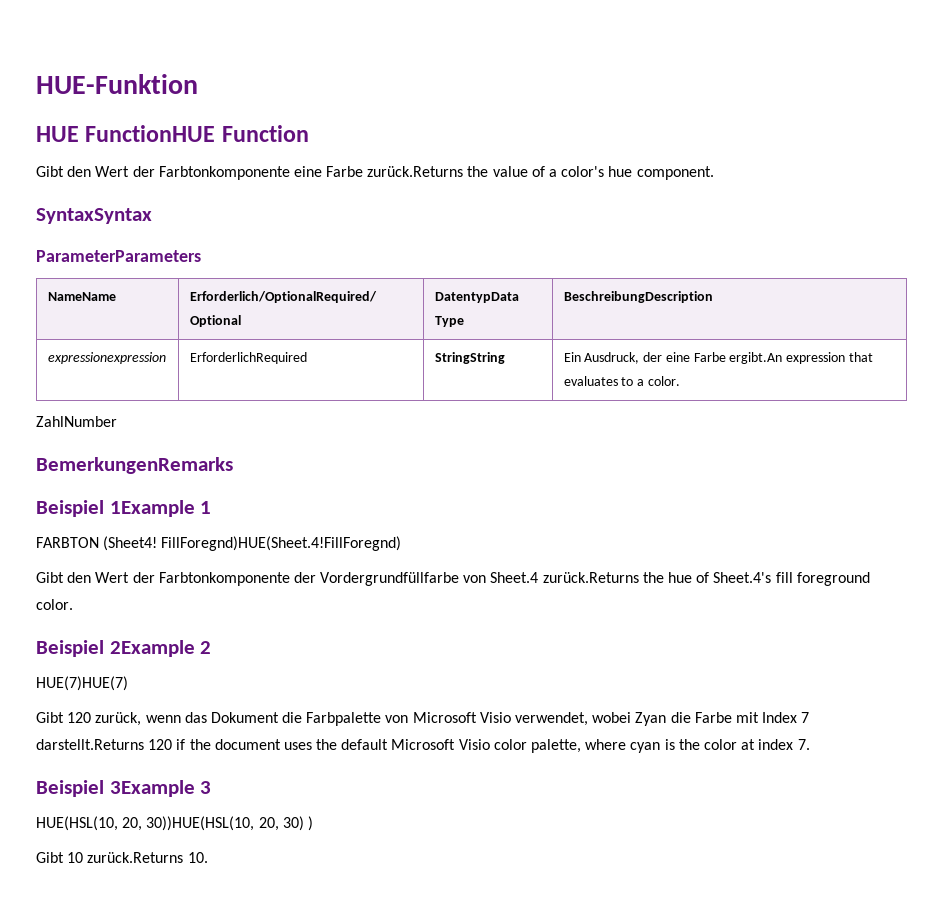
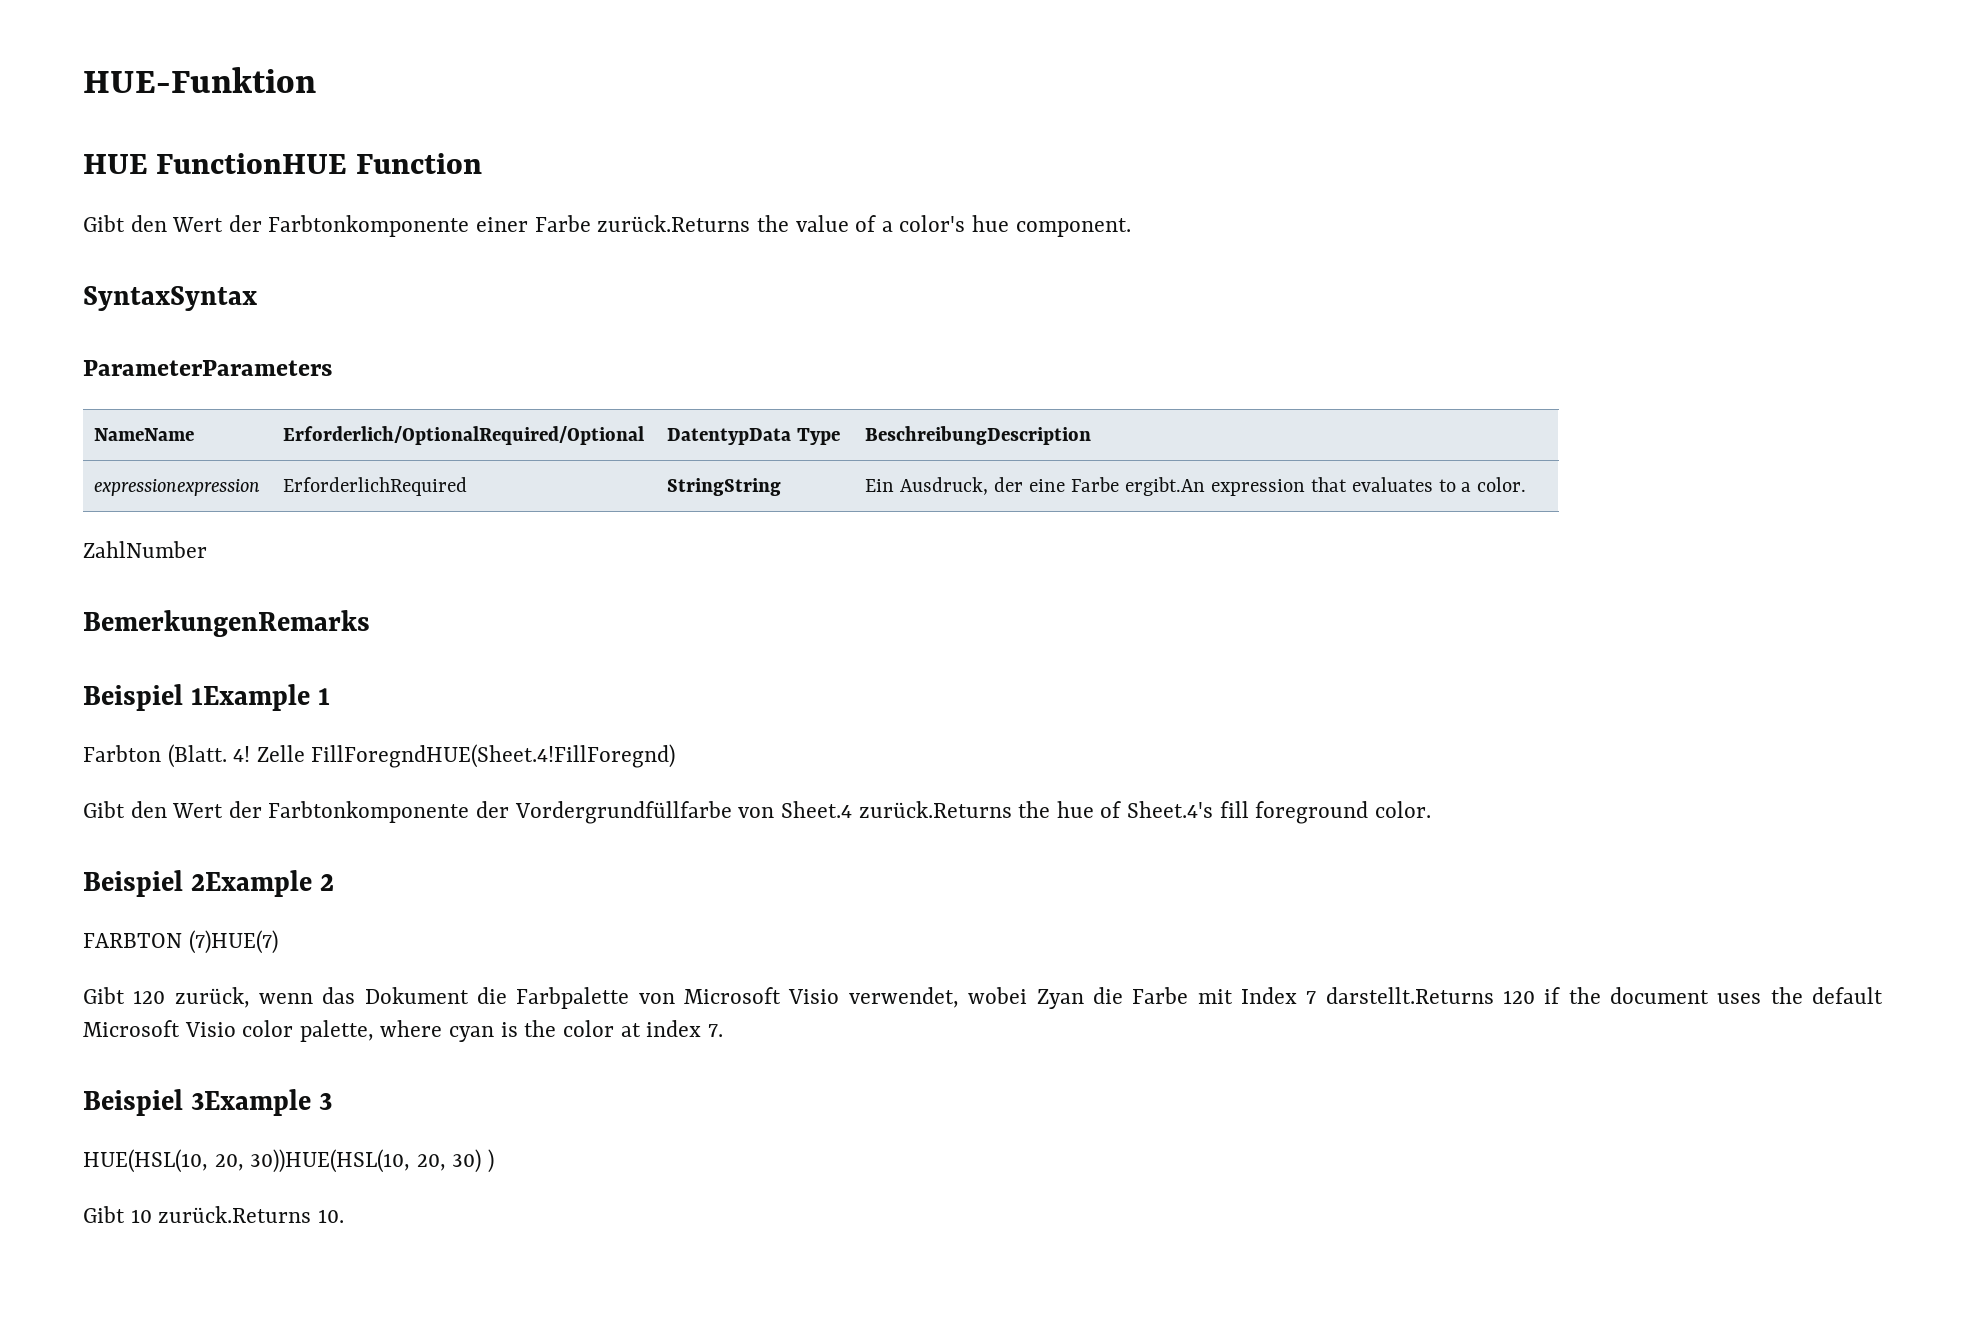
[293,166,322,177] eine -> [476,217,529,232] einer
[36,536,402,551] FARBTON (Sheet4! FillForegnd)HUE(Sheet.4!FillForegnd) -> [83,744,676,768] Farbton (Blatt. 4! Zelle FillForegndHUE(Sheet.4!FillForegnd)
[36,676,128,691] HUE(7)HUE(7) -> [83,930,278,954] FARBTON (7)HUE(7)

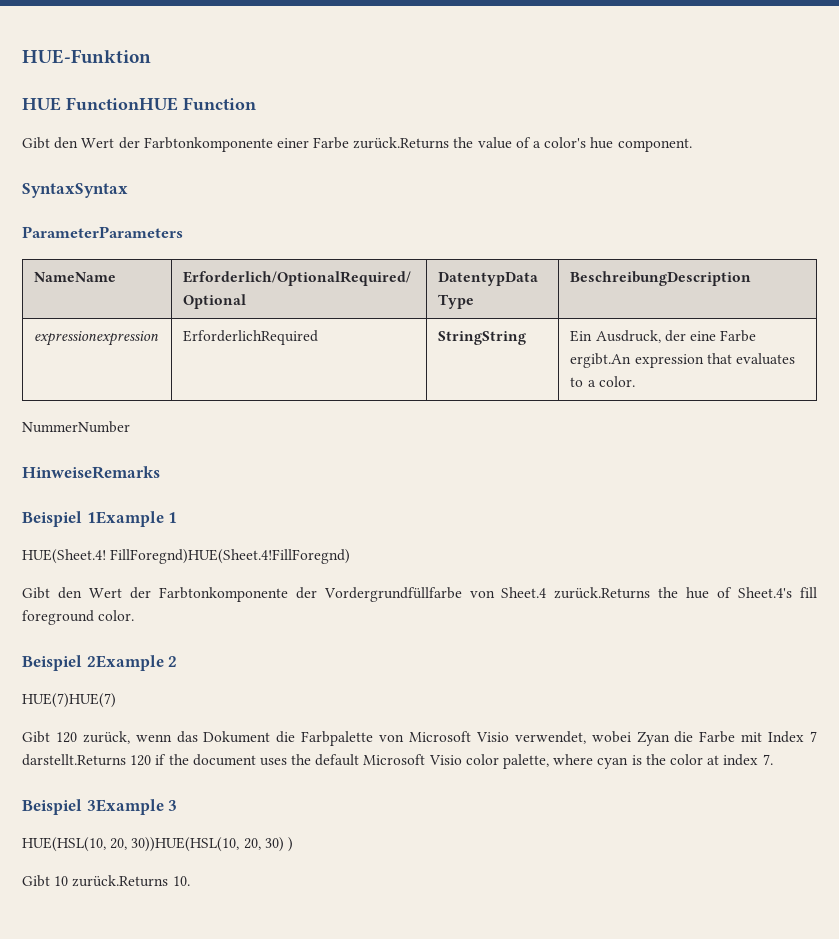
[83,541,207,558] [83,610,370,637] ZahlNumber // BemerkungenRemarks -> [22,421,130,433] [22,466,160,479] NummerNumber // HinweiseRemarks
[83,744,676,768] Farbton (Blatt. 4! Zelle FillForegndHUE(Sheet.4!FillForegnd) -> [22,549,351,564] HUE(Sheet.4! FillForegnd)HUE(Sheet.4!FillForegnd)
[83,930,278,954] FARBTON (7)HUE(7) -> [22,693,116,708] HUE(7)HUE(7)

